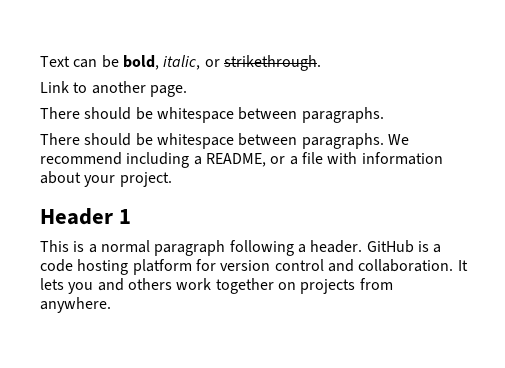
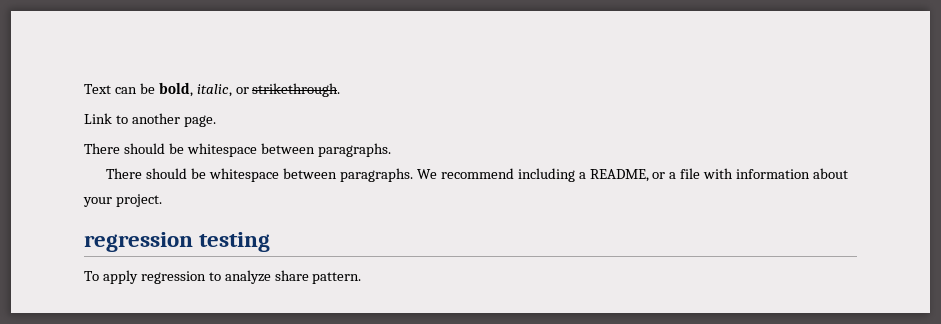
[40,208,132,225] [40,240,442,256] [40,259,468,275] [40,278,393,294] [40,297,111,313] Header 1 // This is a normal paragraph following a header. GitHub is a code hosting platform for version control and collaboration. It lets you and others work together on projects from anywhere. -> [84,232,271,252] [84,270,362,284] regression testing // To apply regression to analyze share pattern.

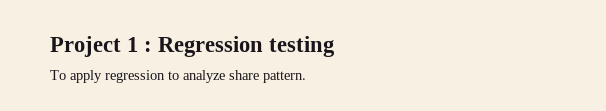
[84,82,341,97] [84,113,216,127] [84,143,391,157] [106,168,849,182] [83,194,162,207] [84,232,193,252] Text can be bold, italic, or strikethrough. // Link to another page. // There should be whitespace between paragraphs. // There should be whitespace between paragraphs. We recommend including a README, or a file with information about your project. // regression -> [50,36,264,57] Project 1 : Regression

